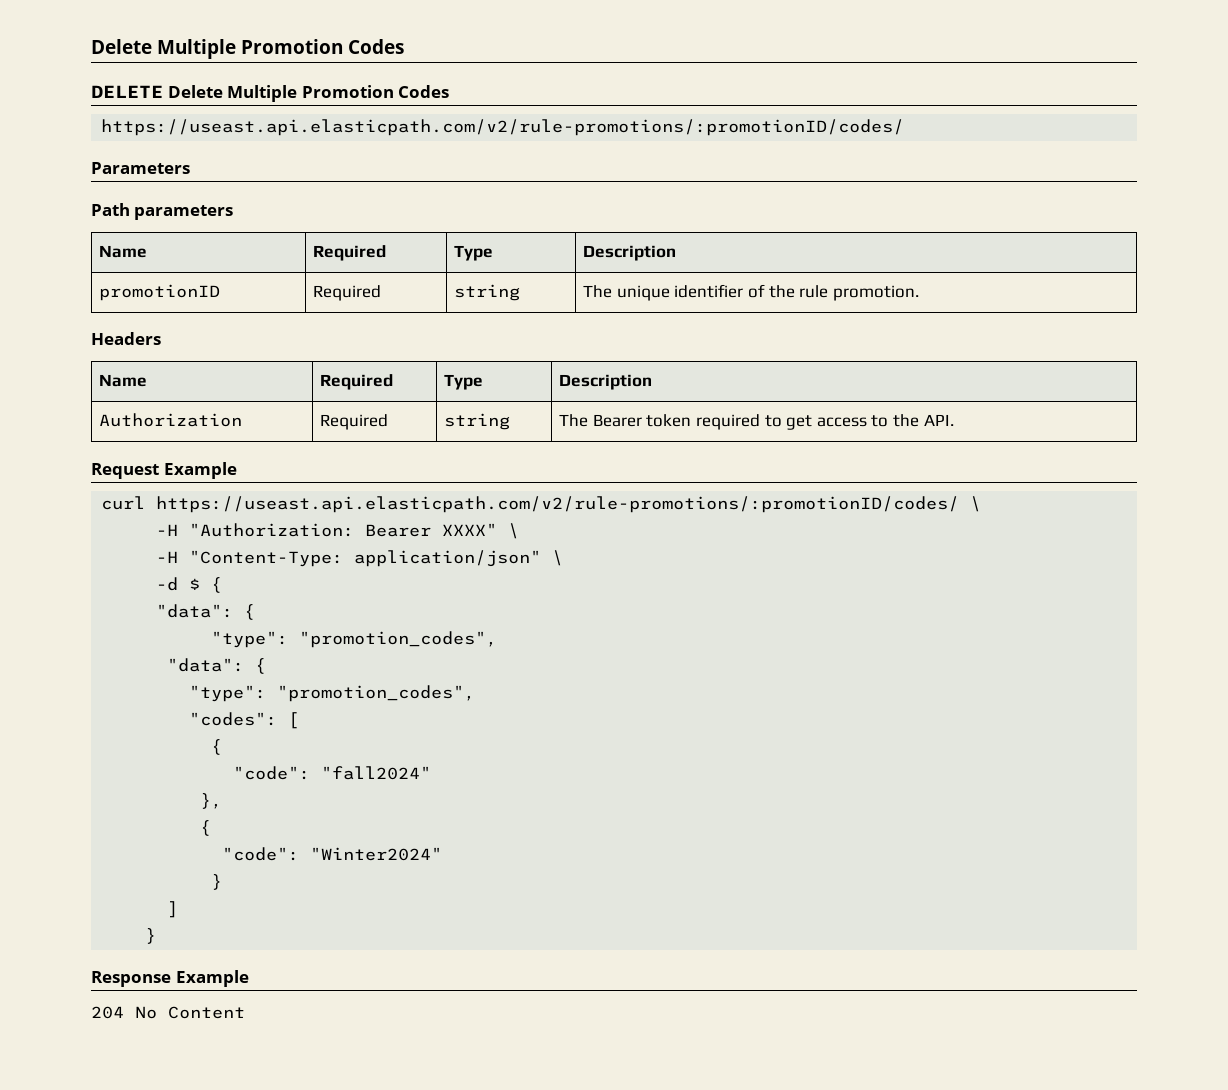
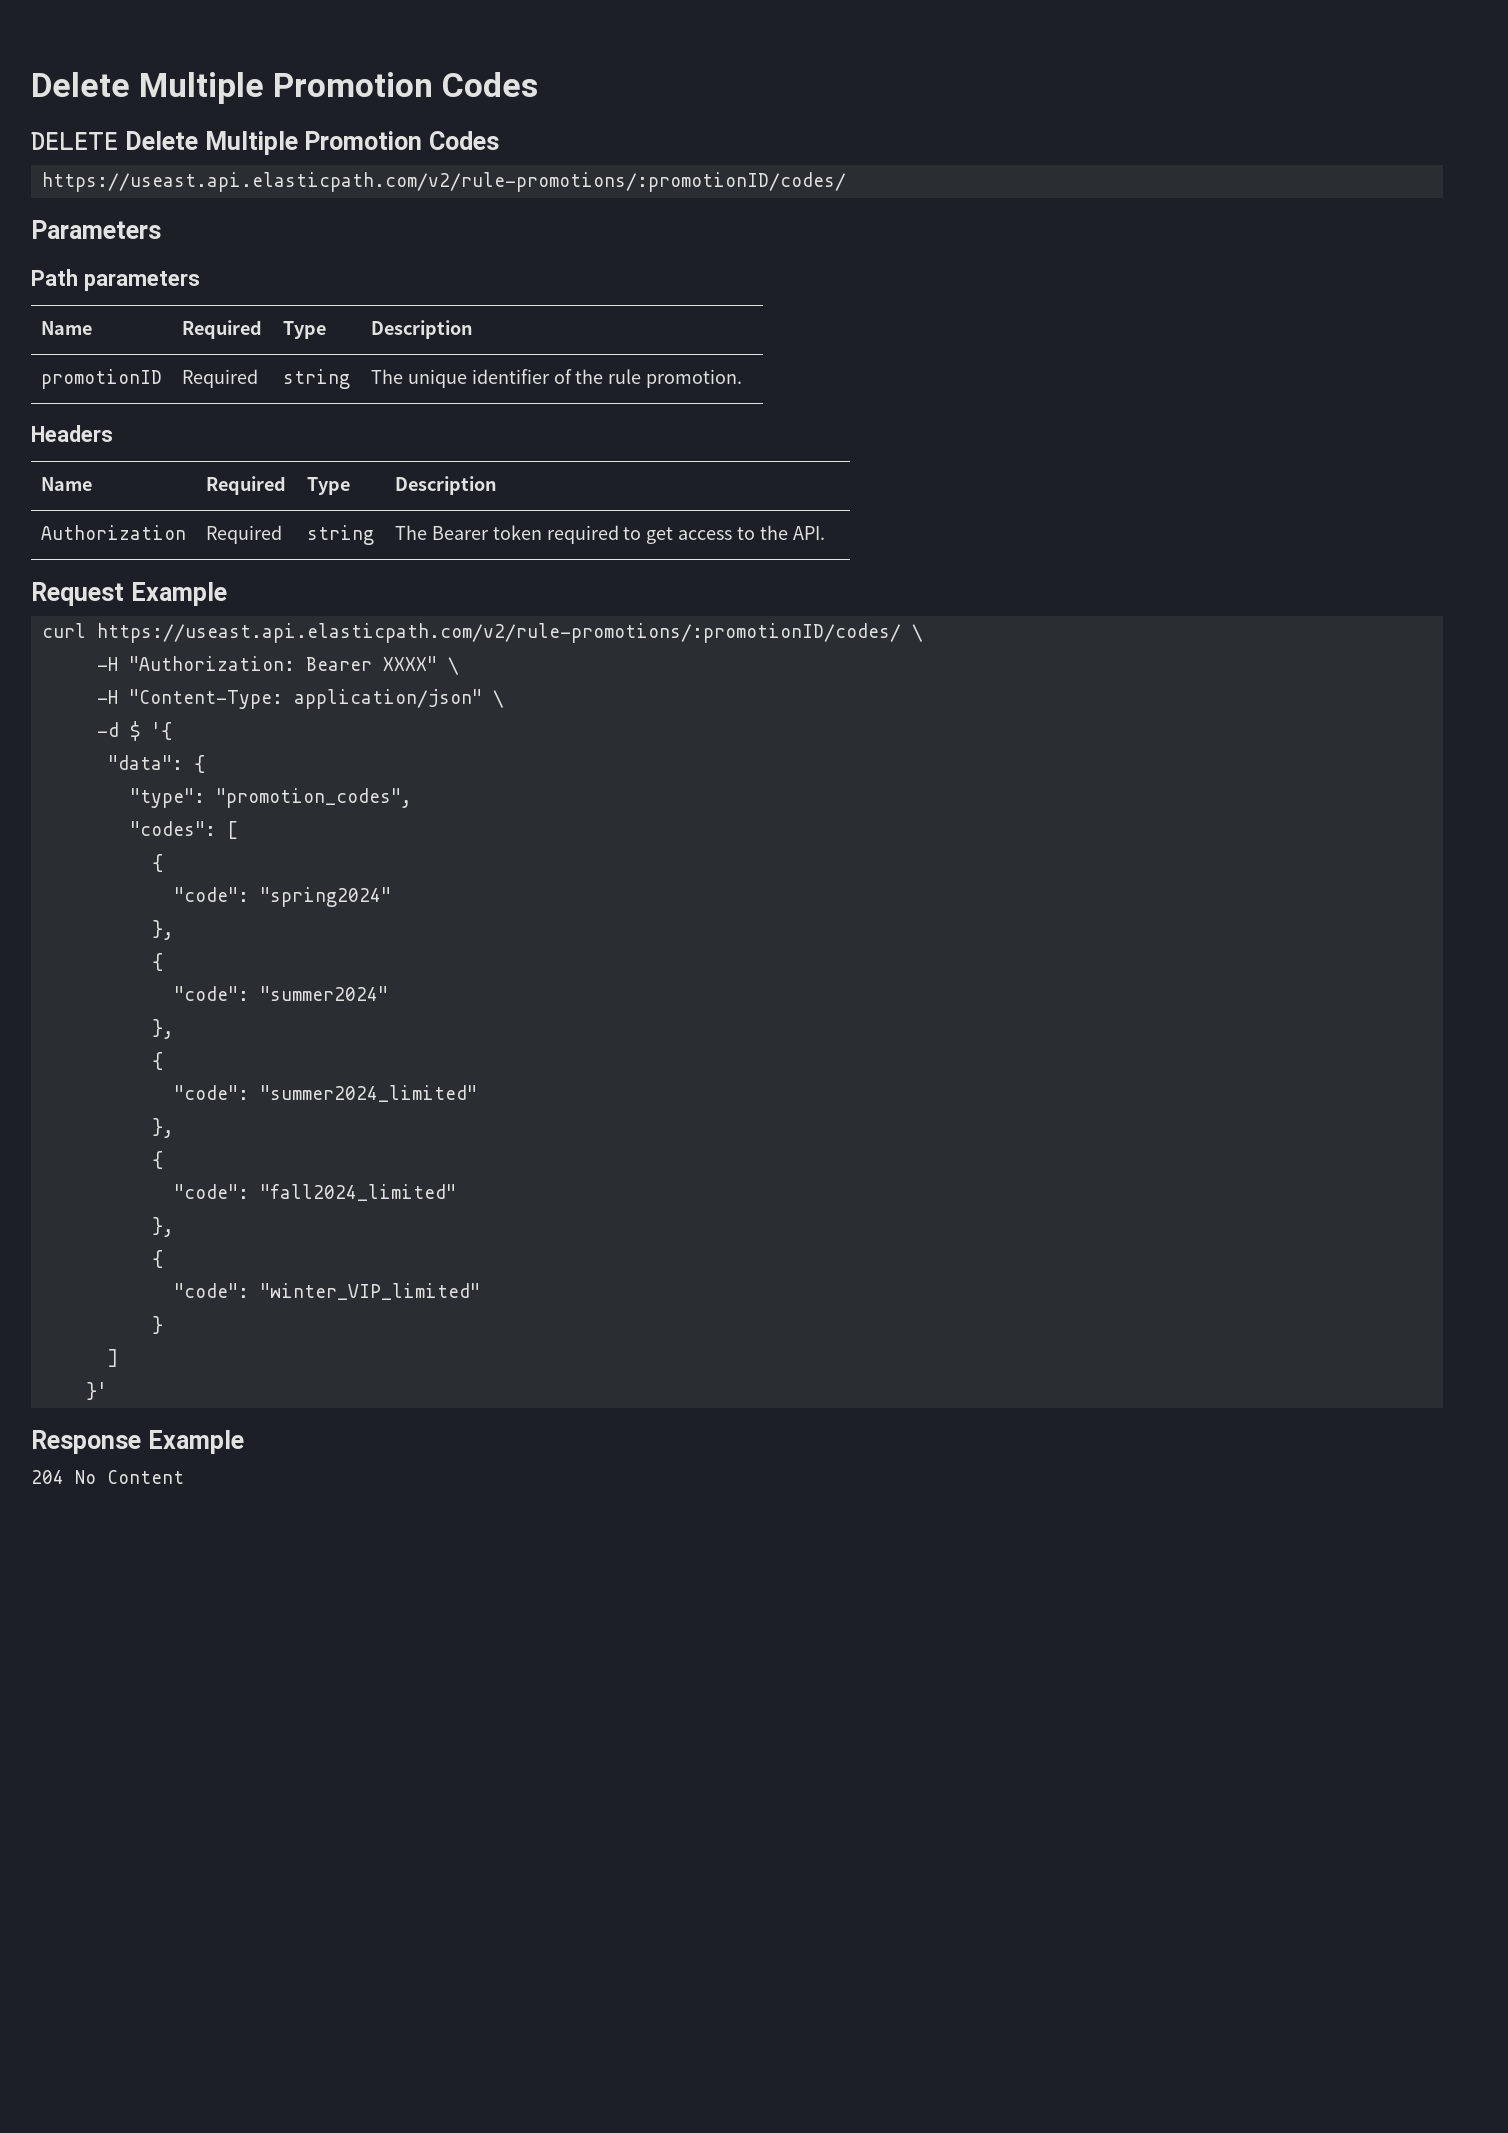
[211,577,223,593] [156,604,256,620] [211,631,498,648] { // "data": { // "type": "promotion_codes", -> [150,722,172,740] '{
[321,766,432,780] [200,793,223,809] [200,820,212,836] [222,847,443,861] "fall2024" // }, // { // "code": "Winter2024" -> [259,887,391,907] [151,920,174,940] [151,953,163,971] [173,986,388,1001] [151,1019,174,1039] [151,1052,163,1070] [173,1085,477,1102] [151,1118,174,1138] [151,1151,163,1169] [173,1184,456,1201] [151,1217,174,1237] [151,1250,163,1268] [173,1283,480,1300] "spring2024" // }, // { // "code": "summer2024" // }, // { // "code": "summer2024_limited" // }, // { // "code": "fall2024_limited" // }, // { // "code": "winter_VIP_limited"
[145,928,157,944] } -> [85,1382,107,1400] }'

